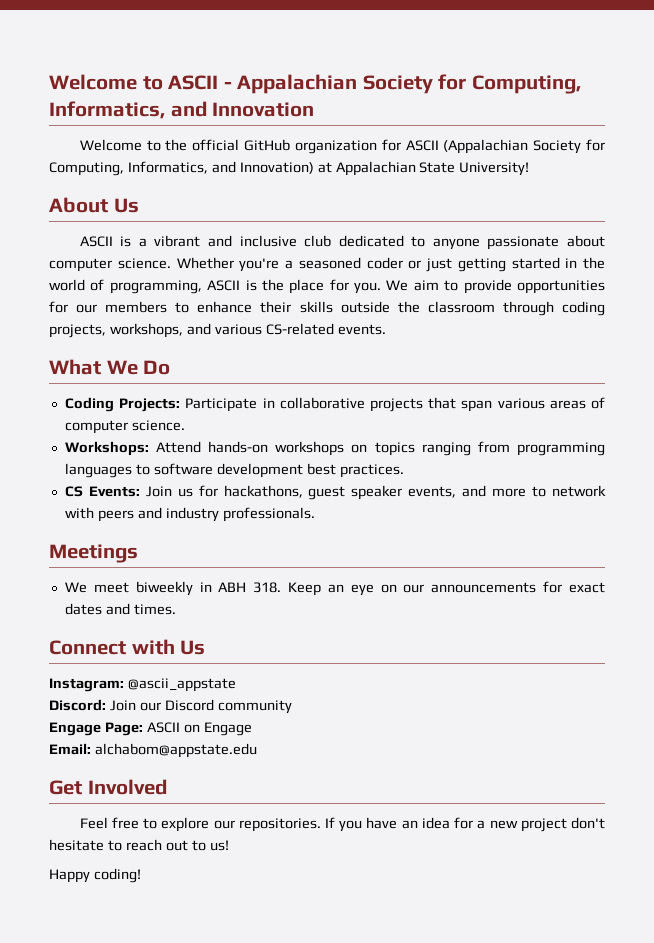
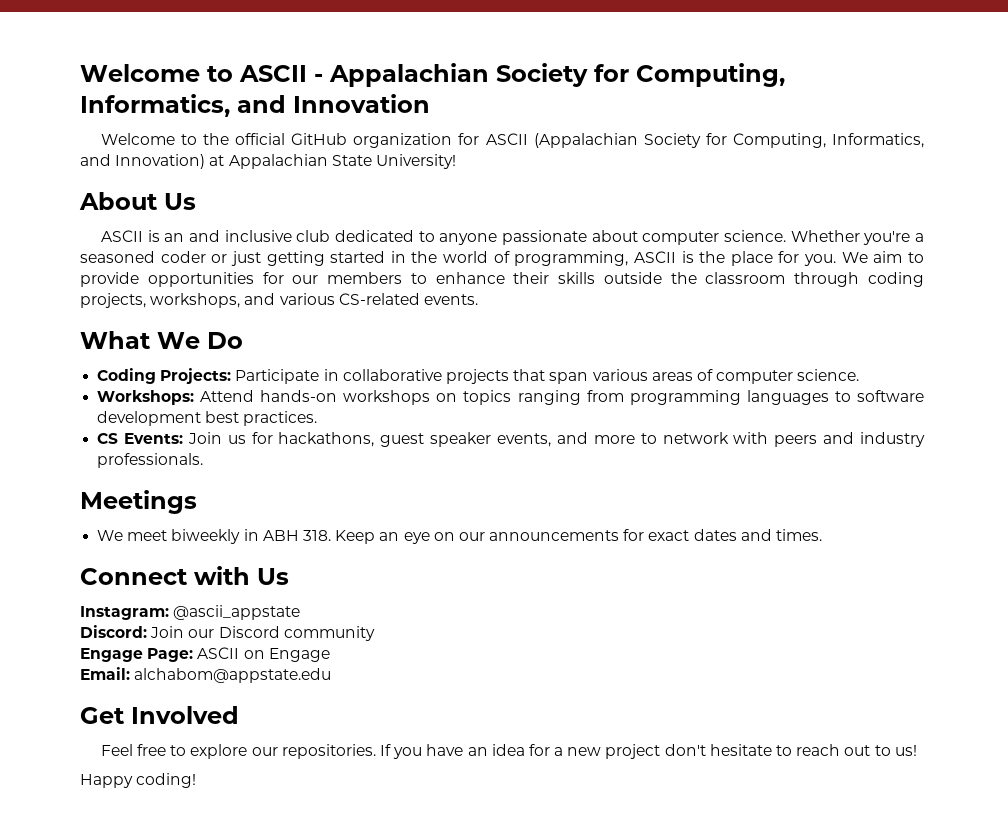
[138,235,201,247] a vibrant -> [164,233,185,242] an

